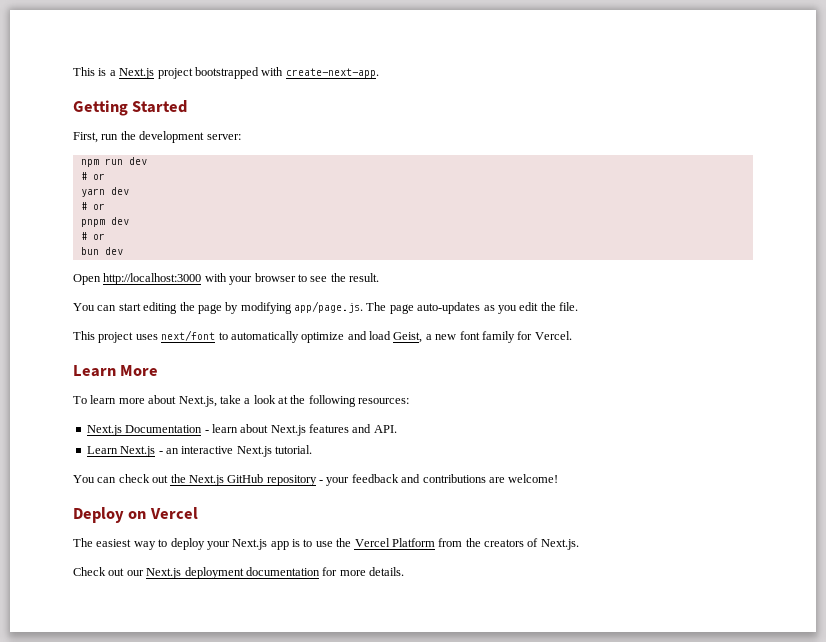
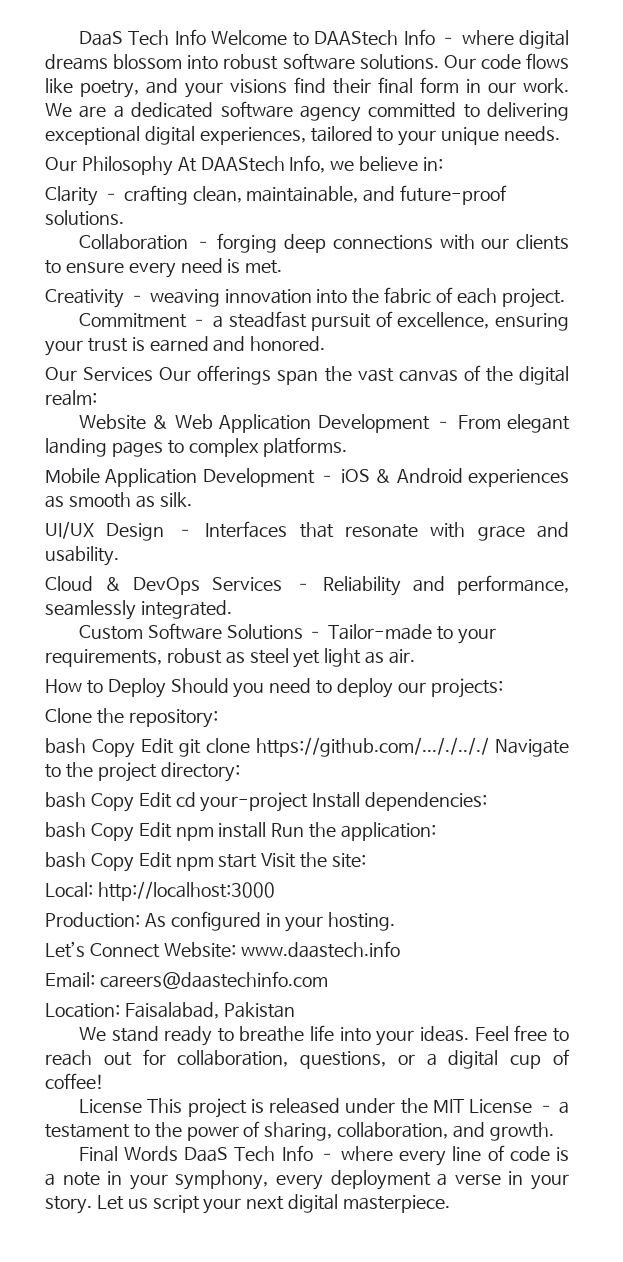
[73,67,379,79] [73,100,188,116] [73,131,241,143] [80,157,147,167] [80,172,105,180] [80,187,129,197] [80,202,105,210] [80,217,129,227] [80,232,105,240] [80,247,123,255] [73,273,379,285] [73,301,578,314] [73,330,572,343] [73,365,159,377] [73,395,410,407] [86,424,397,436] [86,445,312,457] [73,474,559,486] [73,507,198,523] [73,538,579,550] [73,567,404,579] This is a Next.js project bootstrapped with create-next-app. // Getting Started // First, run the development server: // npm run dev // # or // yarn dev // # or // pnpm dev // # or // bun dev // Open http://localhost:3000 with your browser to see the result. // You can start editing the page by modifying app/page.js. The page auto-updates as you edit the file. // This project uses next/font to automatically optimize and load Geist, a new font family for Vercel. // Learn More // To learn more about Next.js, take a look at the following resources: // Next.js Documentation - learn about Next.js features and API. // Learn Next.js - an interactive Next.js tutorial. // You can check out the Next.js GitHub repository - your feedback and contributions are welcome! // Deploy on Vercel // The easiest way to deploy your Next.js app is to use the Vercel Platform from the creators of Next.js. // Check out our Next.js deployment documentation for more details. -> [78,29,569,49] [45,53,569,70] [45,77,569,98] [45,101,569,122] [45,126,561,146] [45,155,444,176] [45,185,508,206] [45,210,124,226] [78,233,569,253] [45,258,283,278] [45,287,565,308] [78,311,569,331] [45,336,326,356] [45,365,569,385] [45,390,97,406] [78,414,571,433] [45,437,348,457] [45,468,570,487] [45,492,192,508] [45,521,570,541] [45,546,119,566] [45,575,570,596] [45,600,232,620] [78,623,497,644] [45,648,415,668] [45,678,503,698] [45,708,218,728] [45,737,569,758] [45,762,240,782] [45,792,488,812] [45,822,437,842] [45,852,367,872] [45,881,275,901] [45,911,396,932] [45,941,400,958] [45,971,328,989] [45,1002,295,1019] [78,1025,569,1046] [45,1049,570,1069] [45,1073,104,1089] [78,1098,569,1118] [45,1121,554,1141] [78,1145,570,1166] [45,1170,570,1190] [45,1194,451,1214] DaaS Tech Info Welcome to DAAStech Info – where digital dreams blossom into robust software solutions. Our code flows like poetry, and your visions find their final form in our work. We are a dedicated software agency committed to delivering exceptional digital experiences, tailored to your unique needs. // Our Philosophy At DAAStech Info, we believe in: // Clarity – crafting clean, maintainable, and future-proof solutions. // Collaboration – forging deep connections with our clients to ensure every need is met. // Creativity – weaving innovation into the fabric of each project. // Commitment – a steadfast pursuit of excellence, ensuring your trust is earned and honored. // Our Services Our offerings span the vast canvas of the digital realm: // Website & Web Application Development – From elegant landing pages to complex platforms. // Mobile Application Development – iOS & Android experiences as smooth as silk. // UI/UX Design – Interfaces that resonate with grace and usability. // Cloud & DevOps Services – Reliability and performance, seamlessly integrated. // Custom Software Solutions – Tailor-made to your requirements, robust as steel yet light as air. // How to Deploy Should you need to deploy our projects: // Clone the repository: // bash Copy Edit git clone https://github.com/..././.././ Navigate to the project directory: // bash Copy Edit cd your-project Install dependencies: // bash Copy Edit npm install Run the application: // bash Copy Edit npm start Visit the site: // Local: http://localhost:3000 // Production: As configured in your hosting. // Let’s Connect Website: www.daastech.info // Email: careers@daastechinfo.com // Location: Faisalabad, Pakistan // We stand ready to breathe life into your ideas. Feel free to reach out for collaboration, questions, or a digital cup of coffee! // License This project is released under the MIT License – a testament to the power of sharing, collaboration, and growth. // Final Words DaaS Tech Info – where every line of code is a note in your symphony, every deployment a verse in your story. Let us script your next digital masterpiece.

